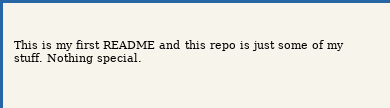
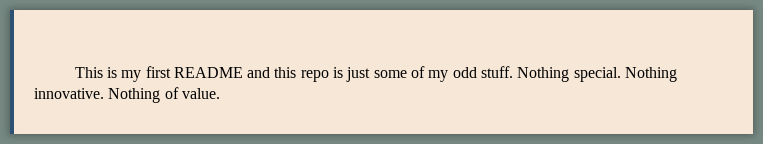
(344, 47) none -> [452,67,477,78] odd
(142, 58) none -> [625,67,678,82] [34,87,220,103] Nothing innovative. Nothing of value.

